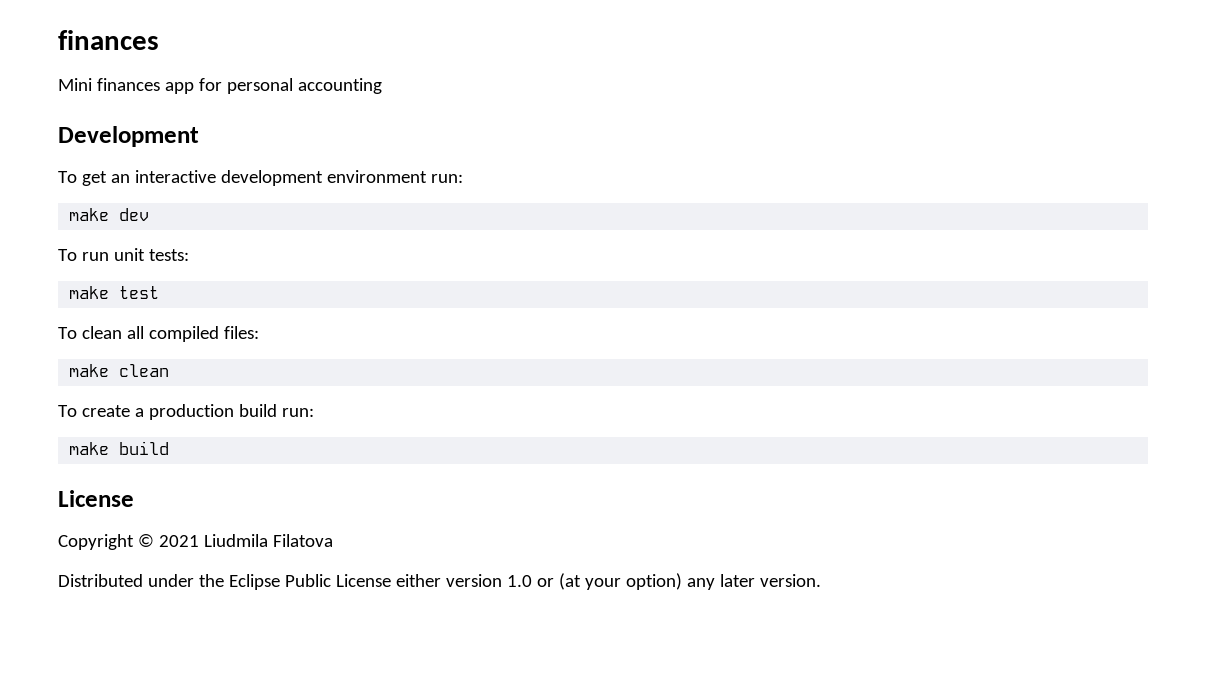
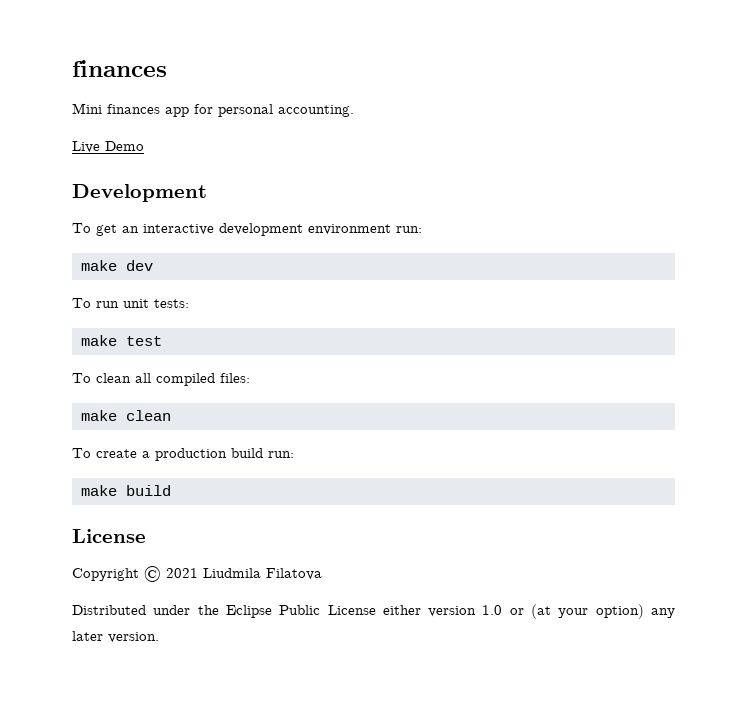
[297,78,382,94] accounting -> [278,105,354,117] [72,141,144,153] accounting. // Live Demo

